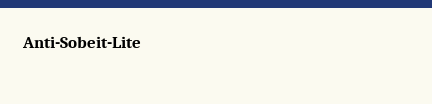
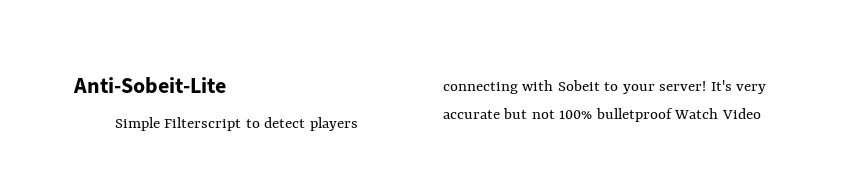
(141, 42) none -> [114,117,358,131] [443,80,767,94] [443,108,761,122] // Simple Filterscript to detect players connecting with Sobeit to your server! It's very accurate but not 100% bulletproof Watch Video

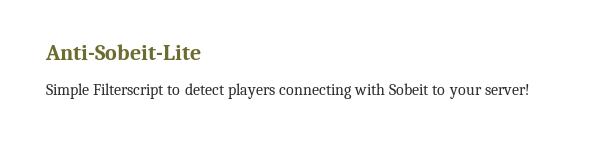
[710,80,767,94] [443,108,761,122] It's very accurate but not 100% bulletproof Watch Video -> (530, 89) none

